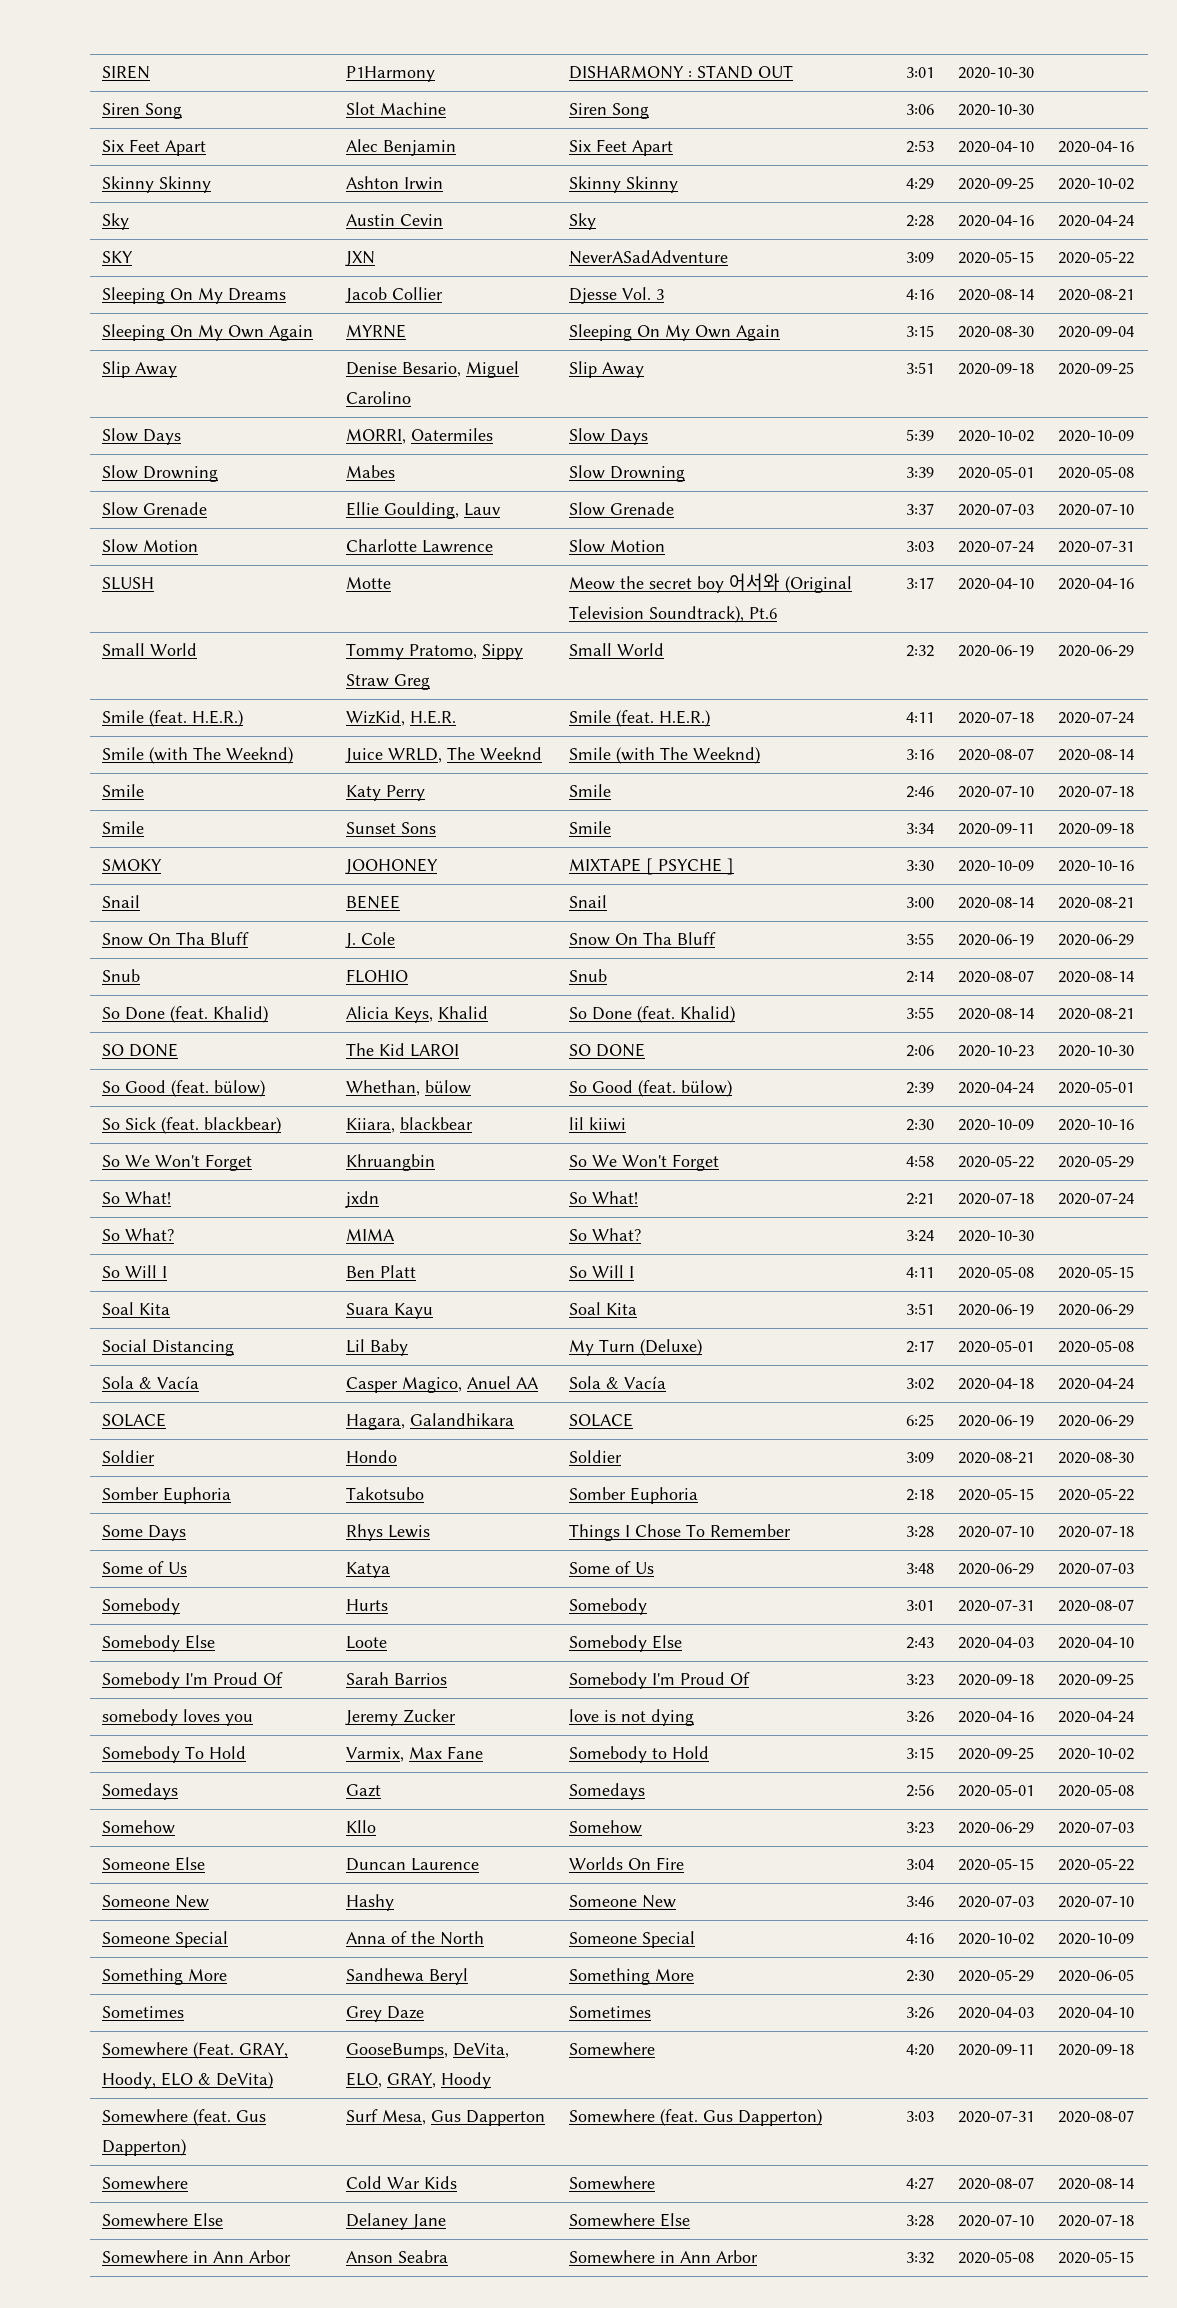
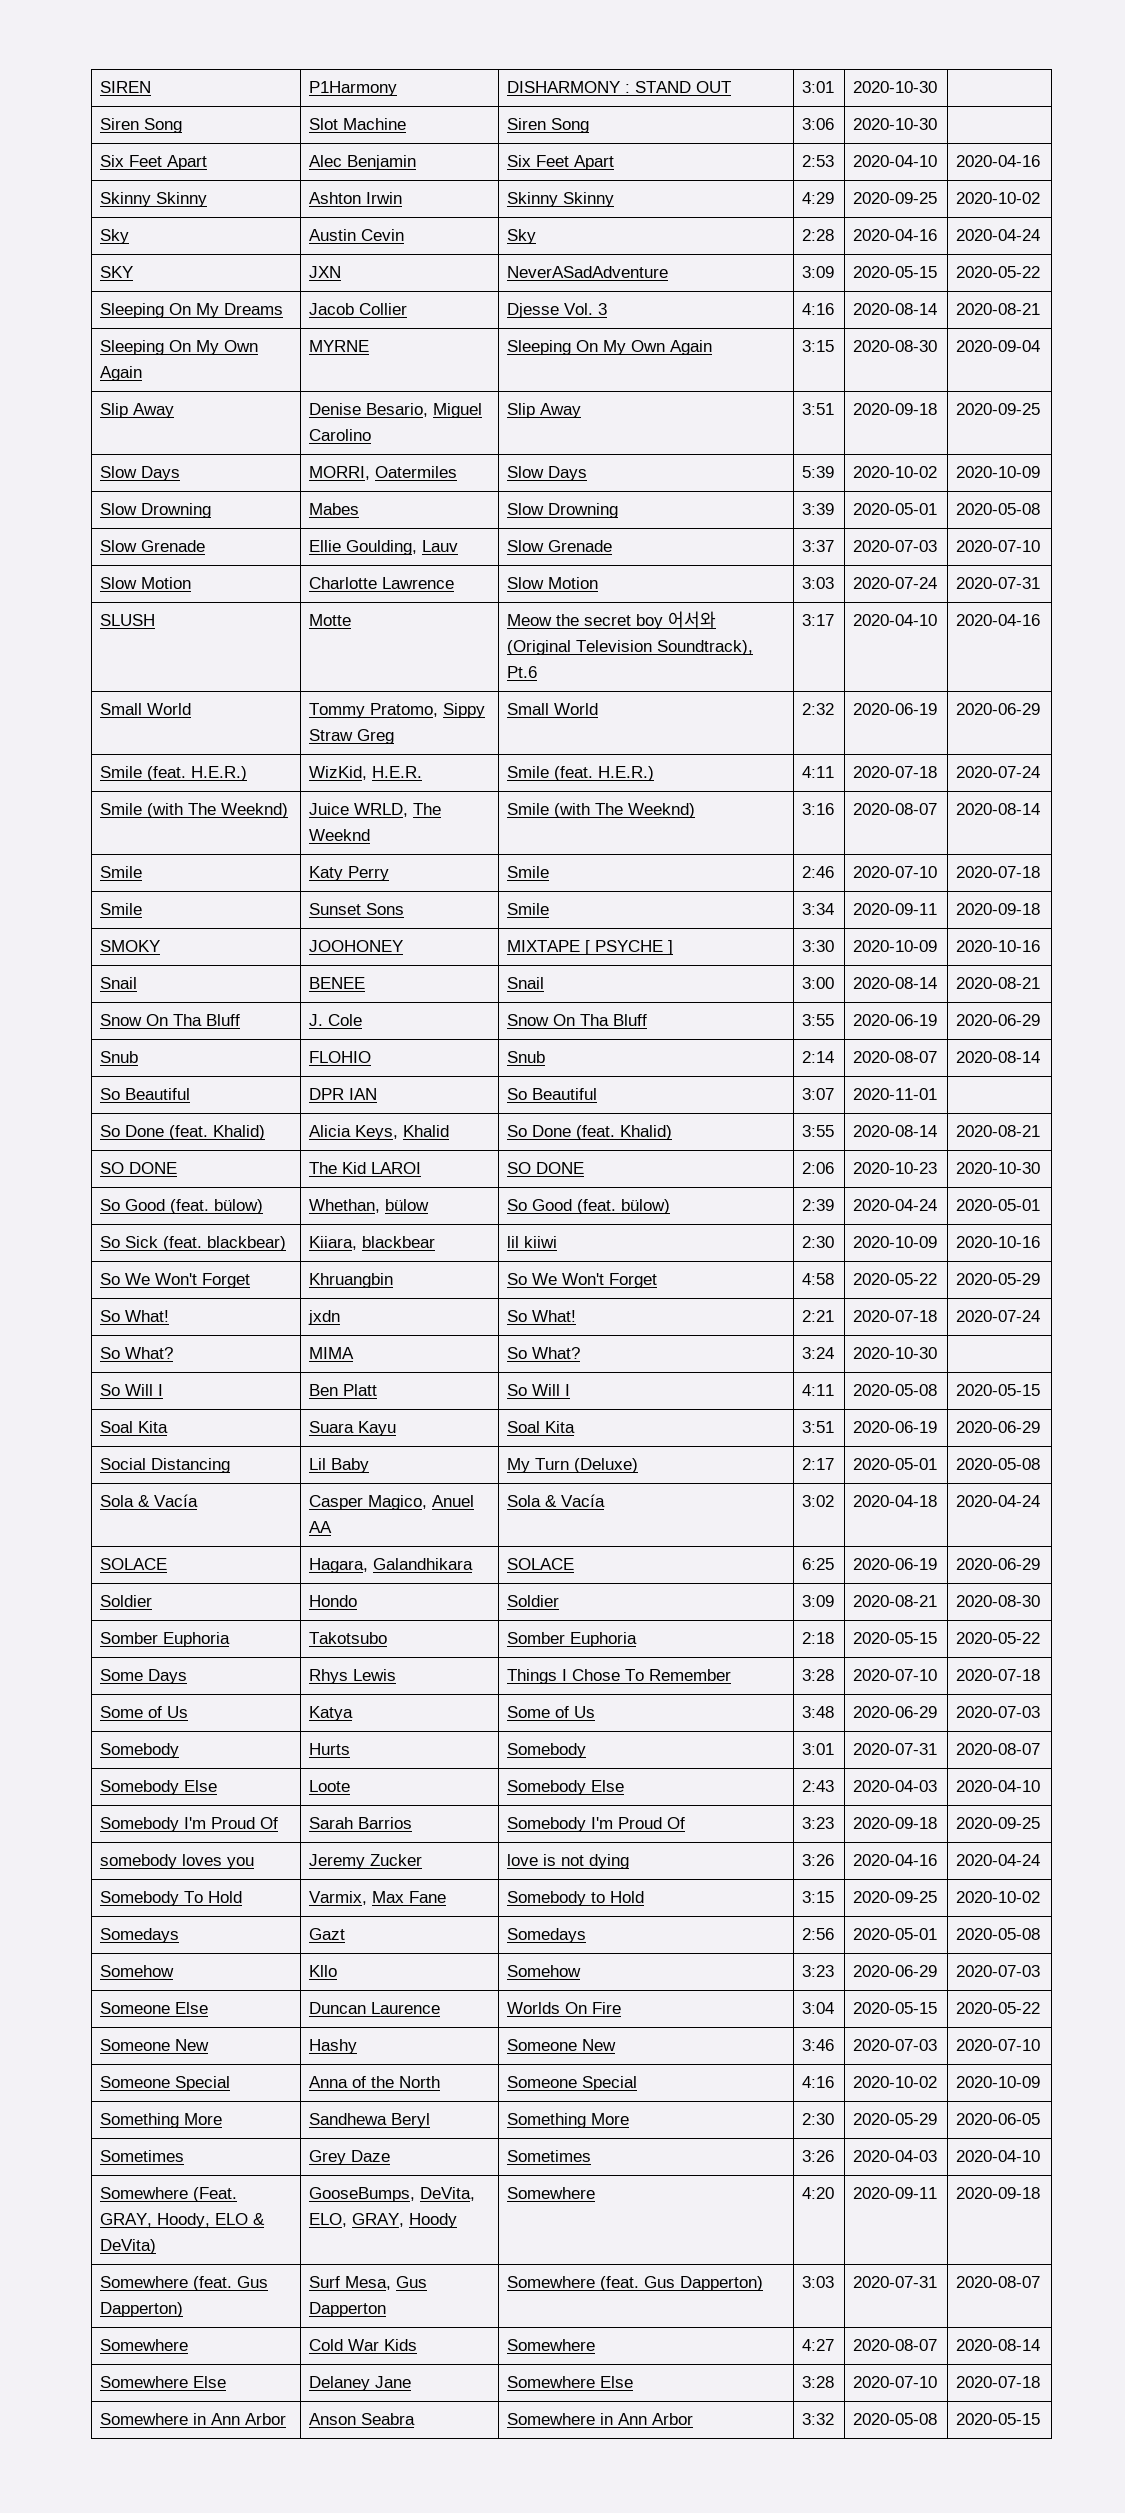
(1134, 977) none -> [100,1088,191,1100] [309,1088,378,1100] [507,1088,598,1100] [802,1088,835,1100] [853,1088,938,1100] // So Beautiful | DPR IAN | So Beautiful | 3:07 | 2020-11-01 |

